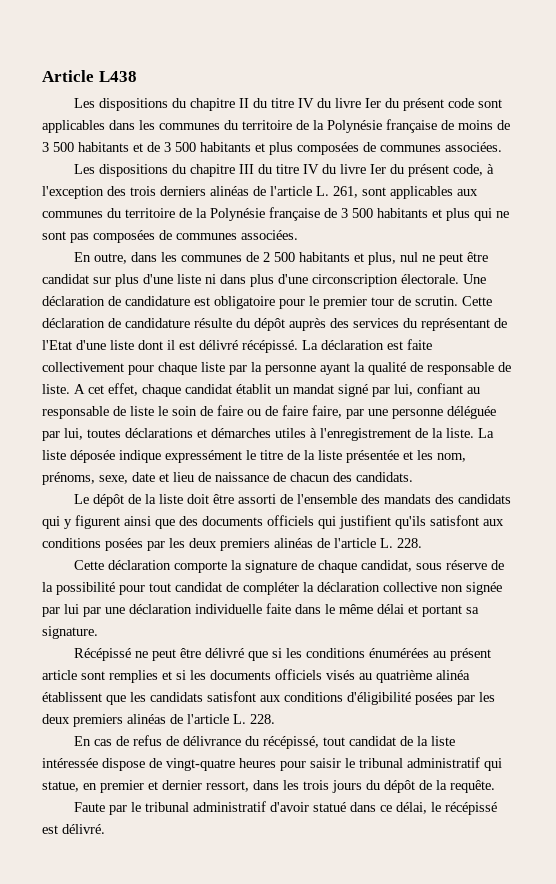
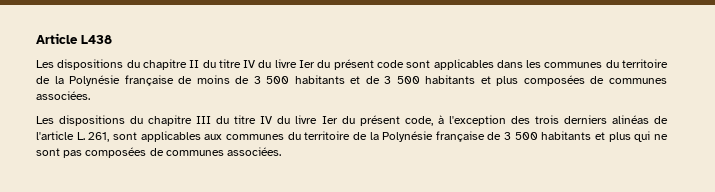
[74,252,489,265] [42,274,486,287] [42,296,492,309] [42,318,507,331] [42,339,432,353] [42,362,511,375] [42,383,480,397] [42,405,496,419] [42,428,494,441] [42,450,466,463] [42,472,413,485] [74,494,512,507] [42,515,504,529] [42,538,422,551] [74,560,505,573] [42,582,502,595] [42,603,479,617] [42,626,98,639] [74,648,492,661] [42,669,470,683] [42,691,495,705] [42,714,275,727] [74,735,456,749] [42,757,502,771] [42,780,495,793] [74,801,498,815] [42,824,105,834] // En outre, dans les communes de 2 500 habitants et plus, nul ne peut être candidat sur plus d'une liste ni dans plus d'une circonscription électorale. Une déclaration de candidature est obligatoire pour le premier tour de scrutin. Cette déclaration de candidature résulte du dépôt auprès des services du représentant de l'Etat d'une liste dont il est délivré récépissé. La déclaration est faite collectivement pour chaque liste par la personne ayant la qualité de responsable de liste. A cet effet, chaque candidat établit un mandat signé par lui, confiant au responsable de liste le soin de faire ou de faire faire, par une personne déléguée par lui, toutes déclarations et démarches utiles à l'enregistrement de la liste. La liste déposée indique expressément le titre de la liste présentée et les nom, prénoms, sexe, date et lieu de naissance de chacun des candidats. // Le dépôt de la liste doit être assorti de l'ensemble des mandats des candidats qui y figurent ainsi que des documents officiels qui justifient qu'ils satisfont aux conditions posées par les deux premiers alinéas de l'article L. 228. // Cette déclaration comporte la signature de chaque candidat, sous réserve de la possibilité pour tout candidat de compléter la déclaration collective non signée par lui par une déclaration individuelle faite dans le même délai et portant sa signature. // Récépissé ne peut être délivré que si les conditions énumérées au présent article sont remplies et si les documents officiels visés au quatrième alinéa établissent que les candidats satisfont aux conditions d'éligibilité posées par les deux premiers alinéas de l'article L. 228. // En cas de refus de délivrance du récépissé, tout candidat de la liste intéressée dispose de vingt-quatre heures pour saisir le tribunal administratif qui statue, en premier et dernier ressort, dans les trois jours du dépôt de la requête. // Faute par le tribunal administratif d'avoir statué dans ce délai, le récépissé est délivré. -> (282, 151) none

